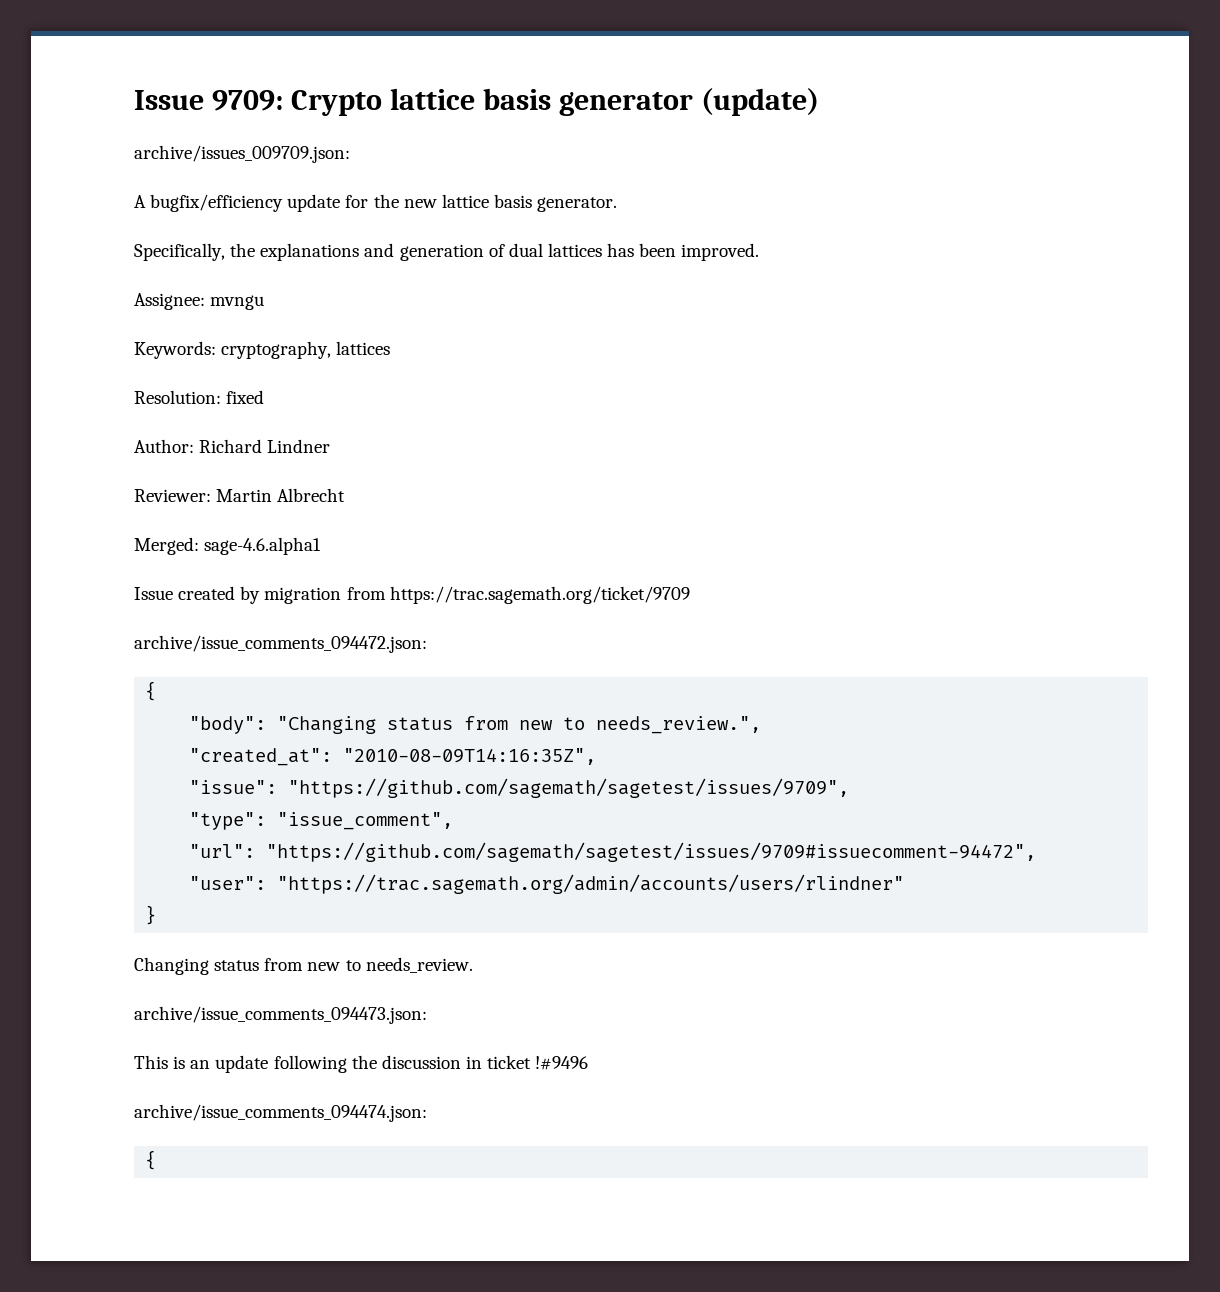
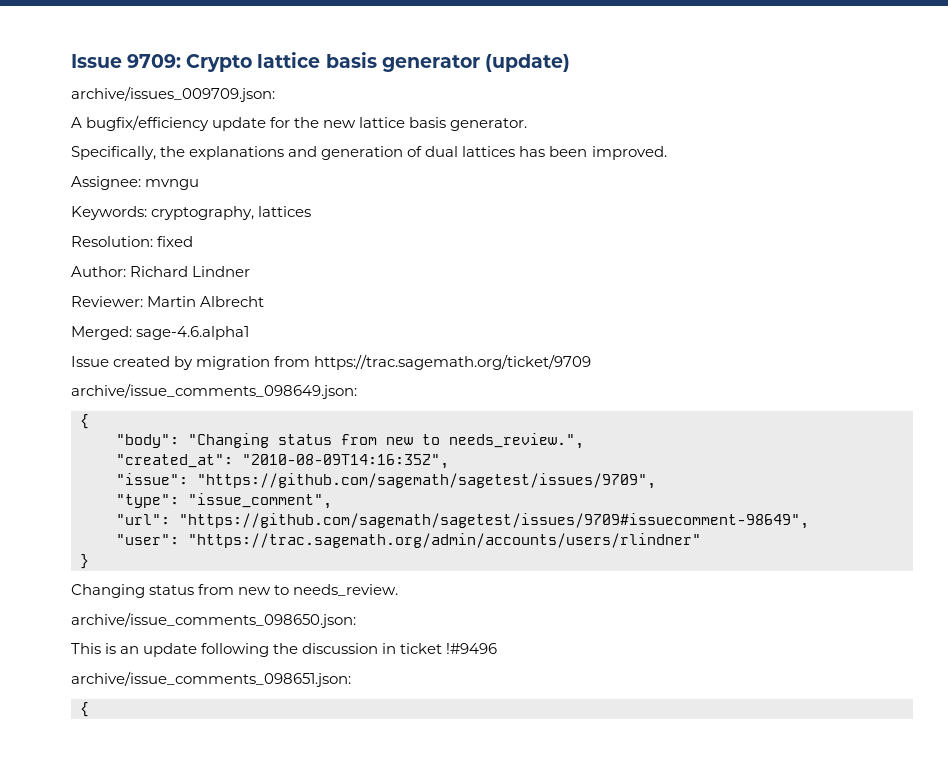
[134,635,427,653] archive/issue_comments_094472.json: -> [71,383,357,399] archive/issue_comments_098649.json:
[266,842,1037,862] "https://github.com/sagemath/sagetest/issues/9709#issuecomment-94472", -> [179,513,809,529] "https://github.com/sagemath/sagetest/issues/9709#issuecomment-98649",
[134,1006,427,1024] archive/issue_comments_094473.json: -> [71,612,356,628] archive/issue_comments_098650.json:
[134,1104,427,1122] archive/issue_comments_094474.json: -> [71,671,351,687] archive/issue_comments_098651.json:

